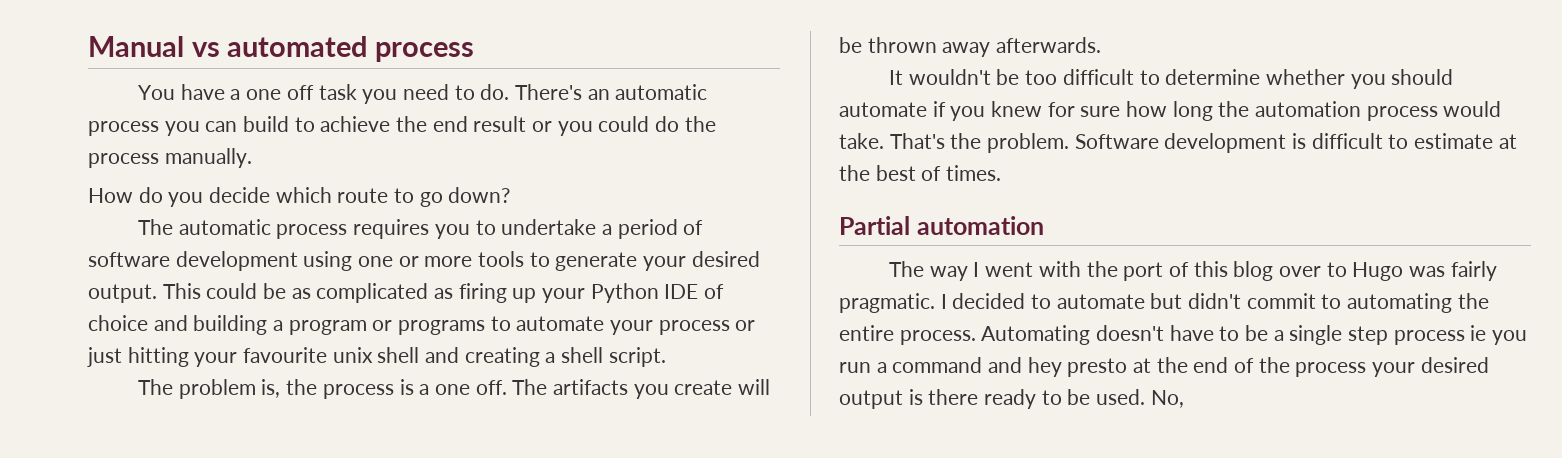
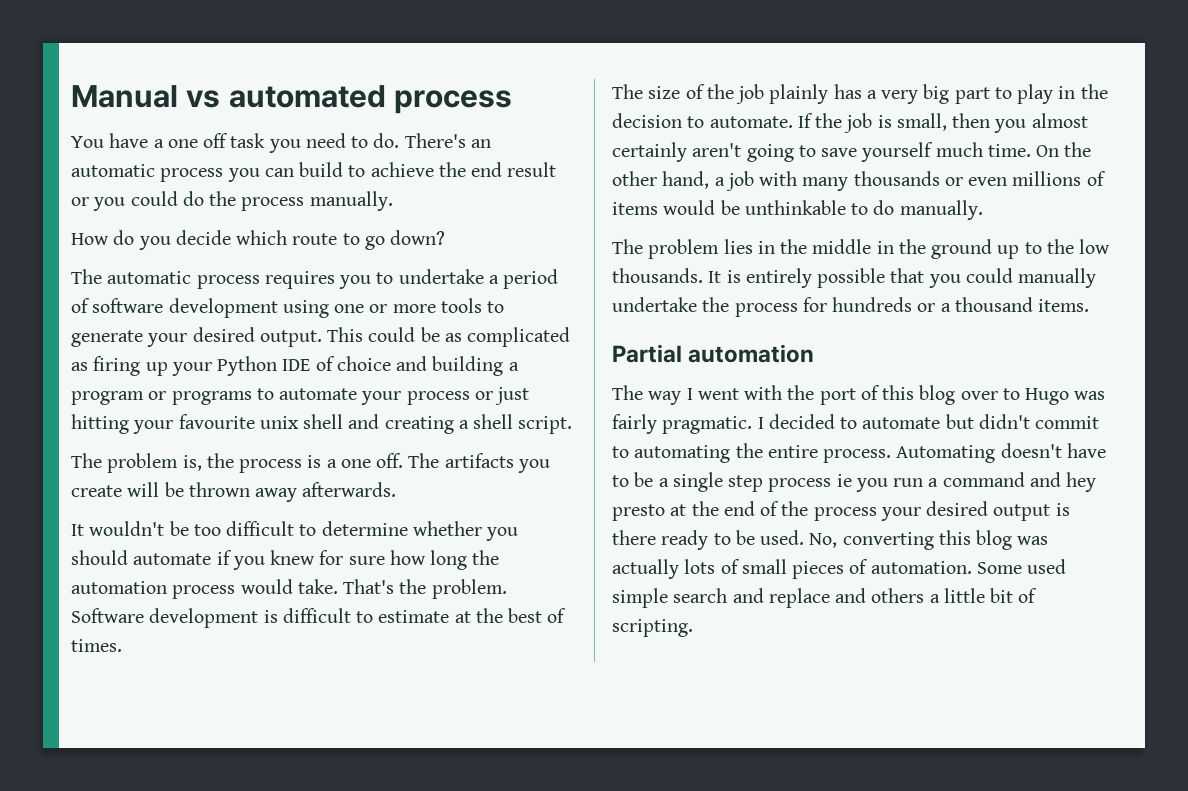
(1002, 173) none -> [612,84,1108,104] [612,113,1088,133] [612,142,1092,162] [612,171,1106,191] [612,200,983,220] [612,239,1111,259] [612,268,1097,288] [612,297,1090,317] // The size of the job plainly has a very big part to play in the decision to automate. If the job is small, then you almost certainly aren't going to save yourself much time. On the other hand, a job with many thousands or even millions of items would be unthinkable to do manually. // The problem lies in the middle in the ground up to the low thousands. It is entirely possible that you could manually undertake the process for hundreds or a thousand items.
(1184, 399) none -> [842,530,1049,550] [612,559,1067,579] [612,588,1038,608] [612,619,693,637] converting this blog was actually lots of small pieces of automation. Some used simple search and replace and others a little bit of scripting.

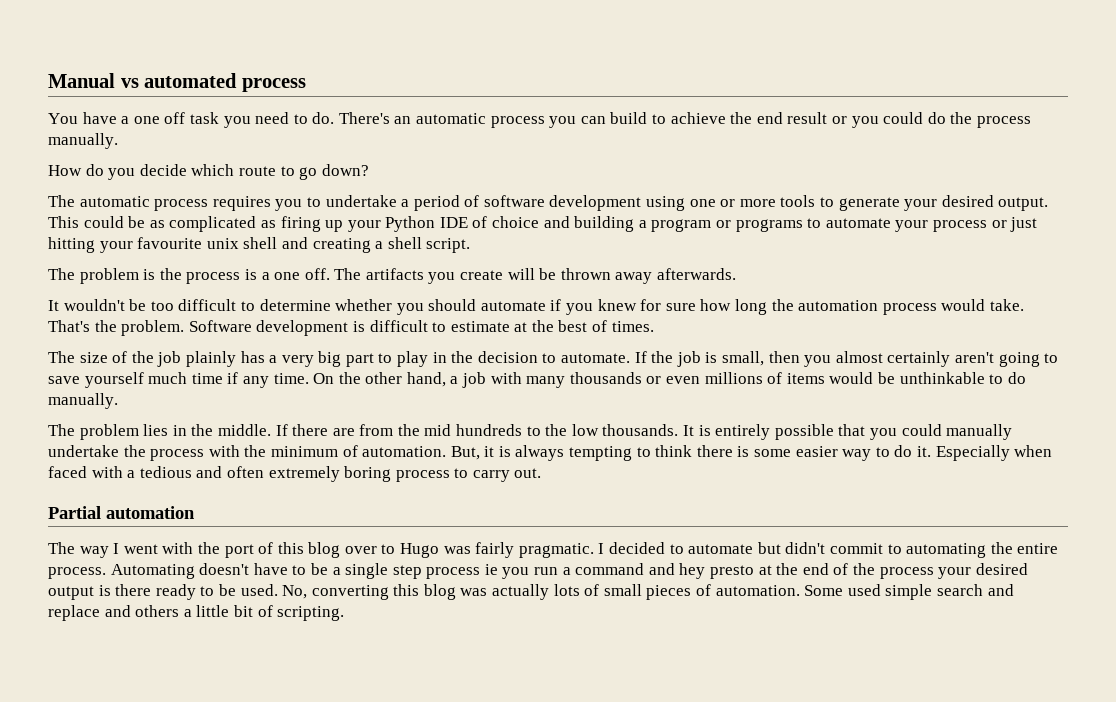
[182,455,202,471] is, -> [143,269,156,280] is
(983, 149) none -> [191,372,269,388] time if any
[812,239,1020,259] middle in the ground up -> [217,424,523,436] middle. If there are from the mid hundreds
[802,297,1090,312] for hundreds or a thousand items. -> [208,445,1053,461] [48,466,542,482] with the minimum of automation. But, it is always tempting to think there is some easier way to do it. Especially when faced with a tedious and often extremely boring process to carry out.

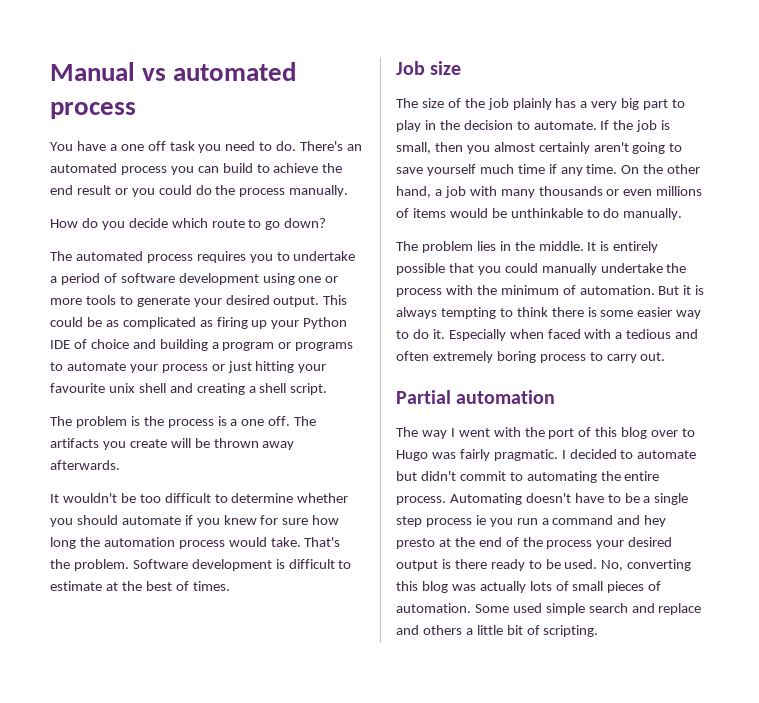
[416,113,487,124] automatic -> [50,163,117,173] automated
[79,196,150,207] automatic -> [75,251,143,261] automated
(654, 326) none -> [396,61,462,75] // Job size
[275,424,679,436] If there are from the mid hundreds to the low thousands. -> (584, 246) none
[450,446,480,460] But, -> [658,286,680,295] But

